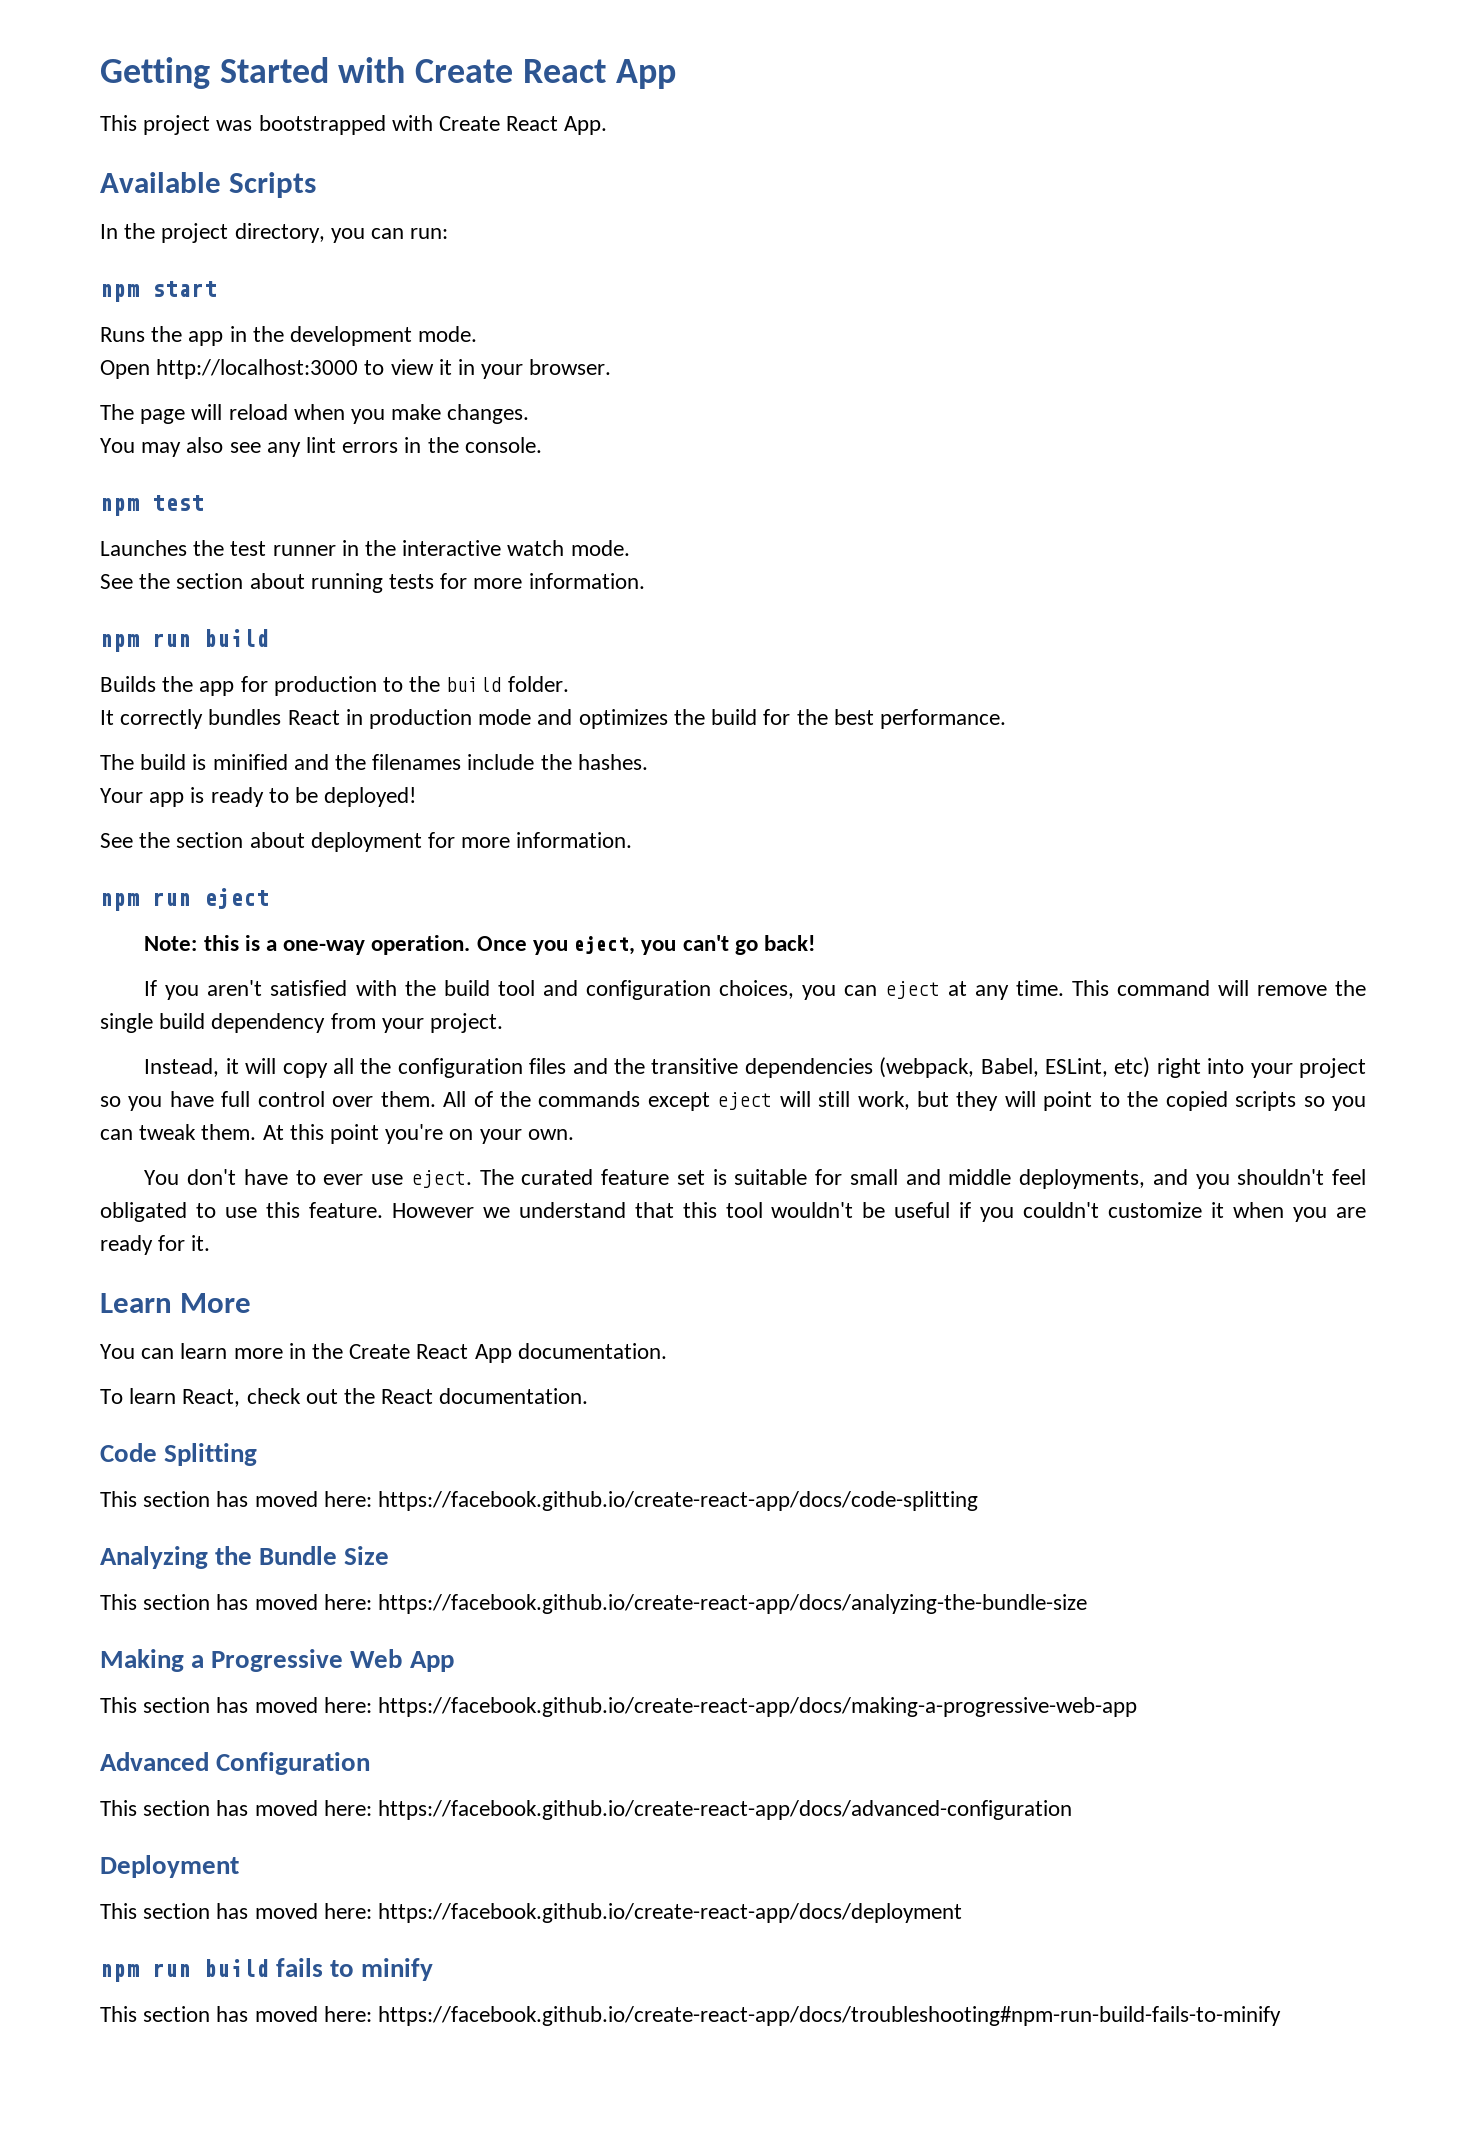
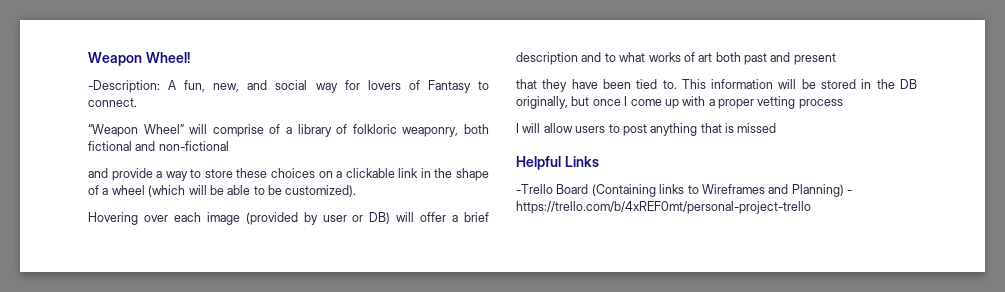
[100,57,676,89] [100,115,608,135] [100,172,317,198] [100,223,449,243] [100,281,217,302] [100,326,478,346] [100,359,612,379] [100,404,530,424] [100,437,542,457] [100,495,204,516] [100,540,630,556] [100,573,645,593] [100,629,269,652] [100,676,569,696] [100,709,1006,729] [100,754,648,770] [100,787,417,807] [100,832,633,852] [100,888,269,911] [144,935,815,955] [144,980,1366,1000] [100,1013,504,1033] [144,1057,1367,1078] [100,1091,1367,1111] [100,1124,574,1144] [144,1169,1366,1189] [100,1202,1367,1222] [100,1235,211,1255] [100,1293,252,1313] [100,1343,667,1363] [100,1388,589,1407] [100,1443,258,1466] [100,1491,979,1511] [100,1546,390,1569] [100,1594,1088,1614] [100,1649,454,1672] [100,1697,1138,1717] [100,1752,371,1775] [100,1800,1073,1820] [100,1855,239,1878] [100,1903,963,1923] [100,1958,434,1982] [100,2006,1282,2026] Getting Started with Create React App // This project was bootstrapped with Create React App. // Available Scripts // In the project directory, you can run: // npm start // Runs the app in the development mode. // Open http://localhost:3000 to view it in your browser. // The page will reload when you make changes. // You may also see any lint errors in the console. // npm test // Launches the test runner in the interactive watch mode. // See the section about running tests for more information. // npm run build // Builds the app for production to the build folder. // It correctly bundles React in production mode and optimizes the build for the best performance. // The build is minified and the filenames include the hashes. // Your app is ready to be deployed! // See the section about deployment for more information. // npm run eject // Note: this is a one-way operation. Once you eject, you can't go back! // If you aren't satisfied with the build tool and configuration choices, you can eject at any time. This command will remove the single build dependency from your project. // Instead, it will copy all the configuration files and the transitive dependencies (webpack, Babel, ESLint, etc) right into your project so you have full control over them. All of the commands except eject will still work, but they will point to the copied scripts so you can tweak them. At this point you're on your own. // You don't have to ever use eject. The curated feature set is suitable for small and middle deployments, and you shouldn't feel obligated to use this feature. However we understand that this tool wouldn't be useful if you couldn't customize it when you are ready for it. // Learn More // You can learn more in the Create React App documentation. // To learn React, check out the React documentation. // Code Splitting // This section has moved here: https://facebook.github.io/create-react-app/docs/code-splitting // Analyzing the Bundle Size // This section has moved here: https://facebook.github.io/create-react-app/docs/analyzing-the-bundle-size // Making a Progressive Web App // This section has moved here: https://facebook.github.io/create-react-app/docs/making-a-progressive-web-app // Advanced Configuration // This section has moved here: https://facebook.github.io/create-react-app/docs/advanced-configuration // Deployment // This section has moved here: https://facebook.github.io/create-react-app/docs/deployment // npm run build fails to minify // This section has moved here: https://facebook.github.io/create-react-app/docs/troubleshooting#npm-run-build-fails-to-minify -> [88,52,190,66] [88,80,489,93] [88,98,137,107] [88,124,489,137] [88,141,229,151] [88,168,489,181] [88,185,357,197] [88,212,490,225] [516,52,836,65] [516,79,918,92] [516,96,843,109] [516,123,777,136] [516,156,599,170] [516,184,852,197] [516,201,811,214] Weapon Wheel! // -Description: A fun, new, and social way for lovers of Fantasy to connect. // “Weapon Wheel” will comprise of a library of folkloric weaponry, both fictional and non-fictional // and provide a way to store these choices on a clickable link in the shape of a wheel (which will be able to be customized). // Hovering over each image (provided by user or DB) will offer a brief description and to what works of art both past and present // that they have been tied to. This information will be stored in the DB originally, but once I come up with a proper vetting process // I will allow users to post anything that is missed // Helpful Links // -Trello Board (Containing links to Wireframes and Planning) - https://trello.com/b/4xREF0mt/personal-project-trello

